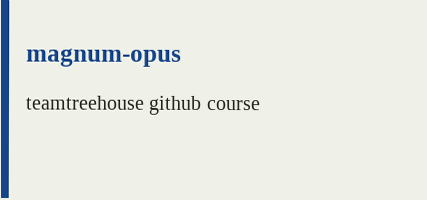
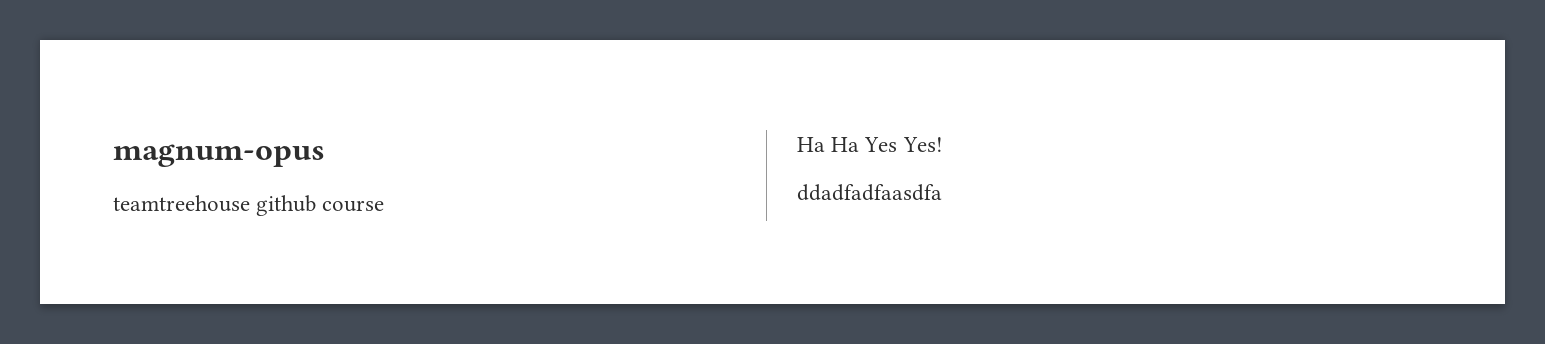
(260, 105) none -> [797,137,943,152] [797,184,942,201] // Ha Ha Yes Yes! // ddadfadfaasdfa

